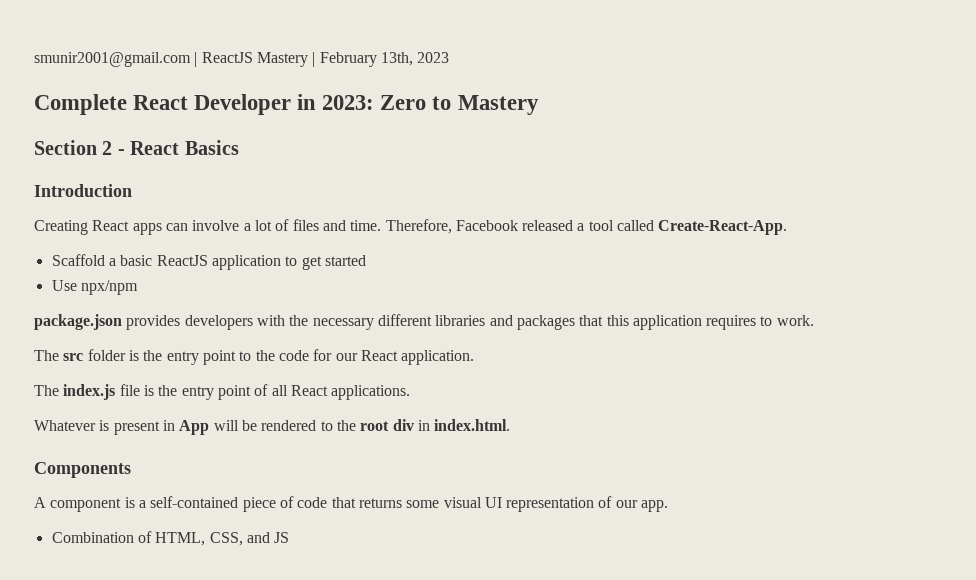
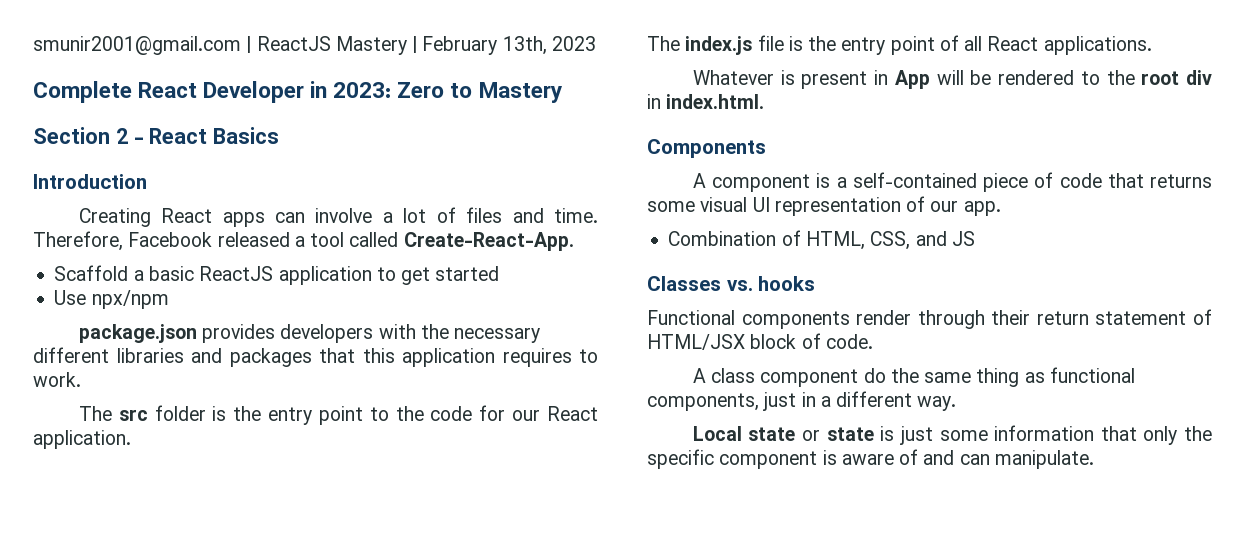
(290, 537) none -> [647,276,816,291] [647,309,1212,329] [647,333,873,350] [692,367,1135,387] [647,391,957,411] [692,425,1212,445] [647,449,1094,469] // Classes vs. hooks // Functional components render through their return statement of HTML/JSX block of code. // A class component do the same thing as functional components, just in a different way. // Local state or state is just some information that only the specific component is aware of and can manipulate.

